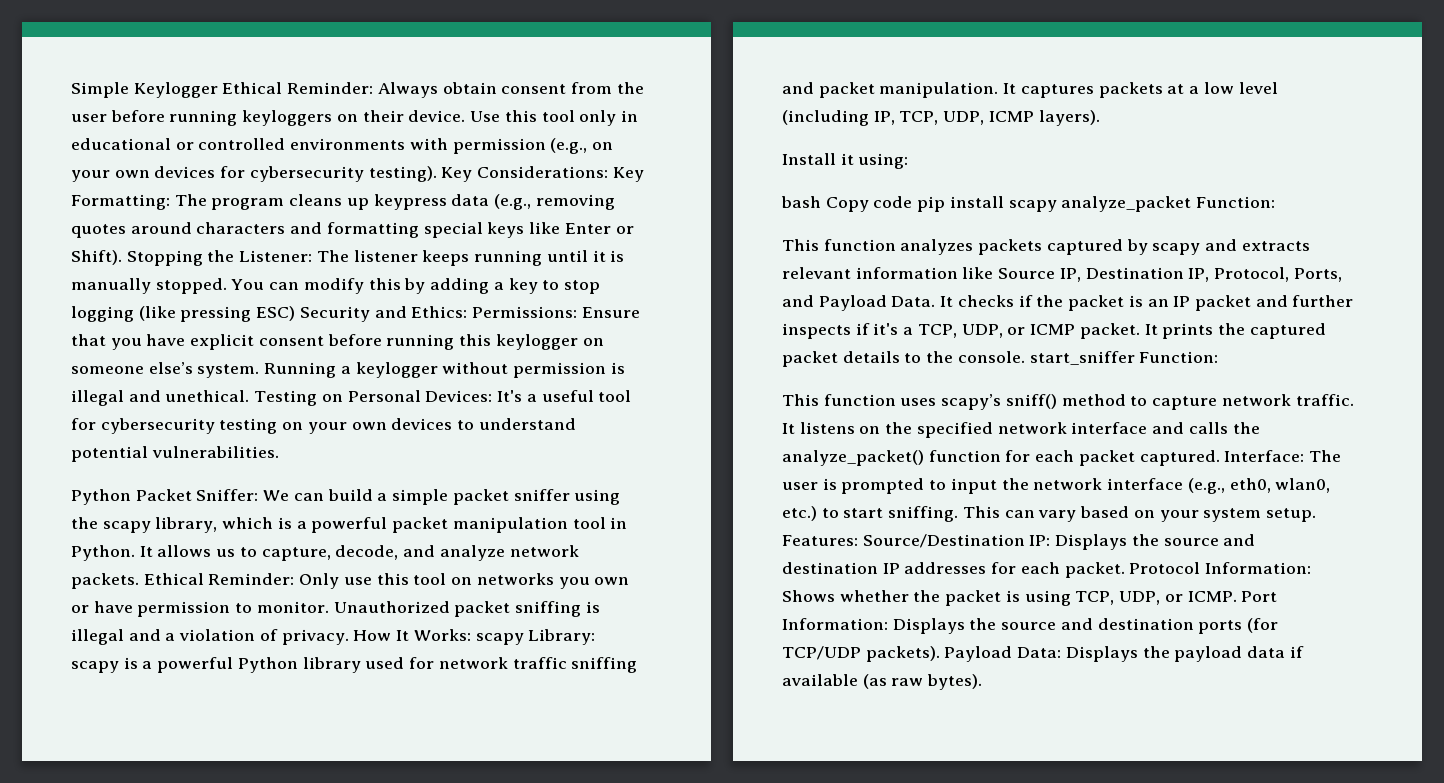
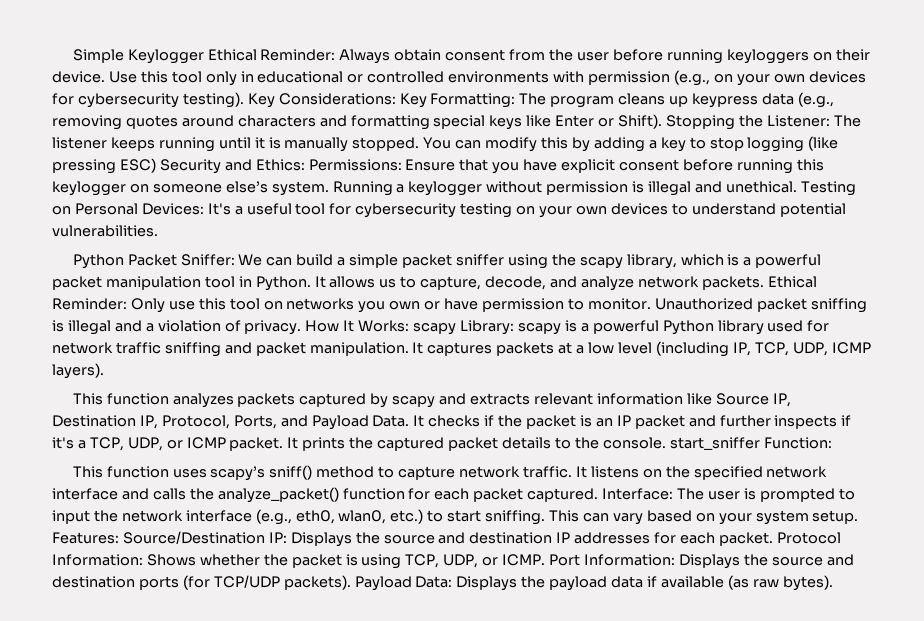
[782,153,909,169] [781,196,1276,212] // Install it using: // bash Copy code pip install scapy analyze_packet Function: -> (104, 371) none

